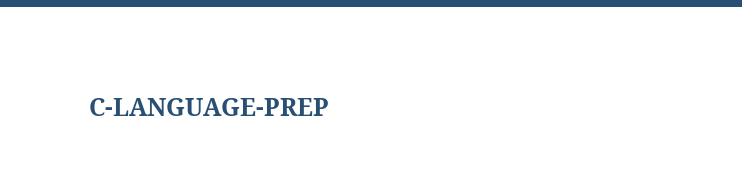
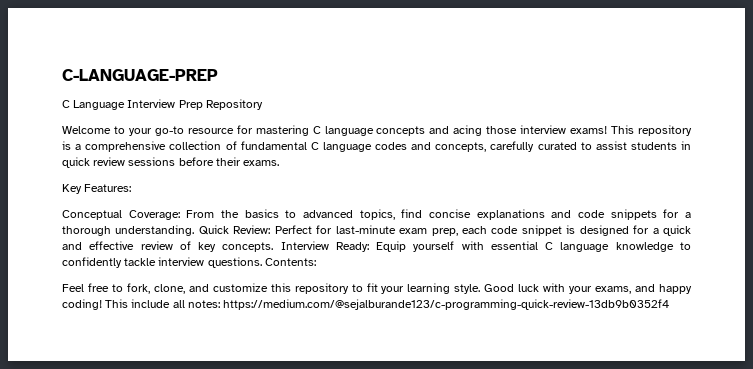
(329, 107) none -> [62,99,263,110] [62,125,692,136] [62,141,691,152] [62,157,280,168] [62,184,132,194] [62,209,691,220] [62,225,691,236] [62,241,691,252] [62,257,316,268] [62,283,692,294] [62,299,670,310] // C Language Interview Prep Repository // Welcome to your go-to resource for mastering C language concepts and acing those interview exams! This repository is a comprehensive collection of fundamental C language codes and concepts, carefully curated to assist students in quick review sessions before their exams. // Key Features: // Conceptual Coverage: From the basics to advanced topics, find concise explanations and code snippets for a thorough understanding. Quick Review: Perfect for last-minute exam prep, each code snippet is designed for a quick and effective review of key concepts. Interview Ready: Equip yourself with essential C language knowledge to confidently tackle interview questions. Contents: // Feel free to fork, clone, and customize this repository to fit your learning style. Good luck with your exams, and happy coding! This include all notes: https://medium.com/@sejalburande123/c-programming-quick-review-13db9b0352f4

